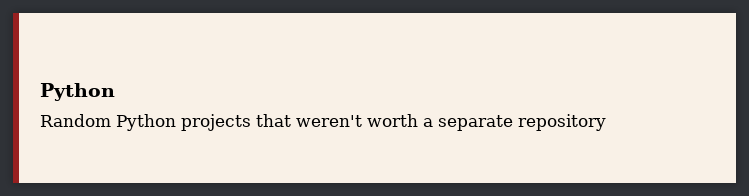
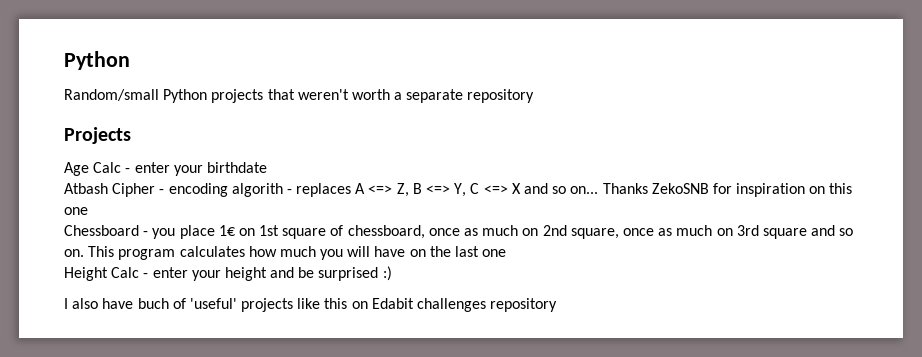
[40,114,111,127] Random -> [64,89,159,101] Random/small
(606, 122) none -> [64,127,131,144] [64,162,267,176] [64,183,853,197] [64,207,88,215] [64,225,854,239] [64,246,507,260] [64,266,392,281] [64,298,558,312] // Projects // Age Calc - enter your birthdate // Atbash Cipher - encoding algorith - replaces A <=> Z, B <=> Y, C <=> X and so on... Thanks ZekoSNB for inspiration on this one // Chessboard - you place 1€ on 1st square of chessboard, once as much on 2nd square, once as much on 3rd square and so on. This program calculates how much you will have on the last one // Height Calc - enter your height and be surprised :) // I also have buch of 'useful' projects like this on Edabit challenges repository

